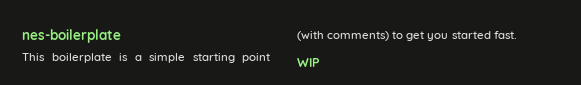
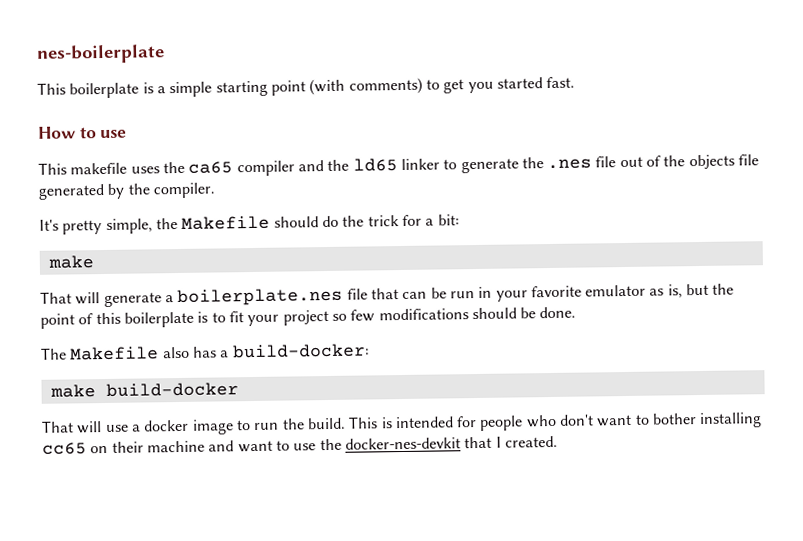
[297,58,320,67] WIP -> [38,126,128,139] [38,154,760,177] [38,182,216,200] [39,214,460,235] [47,255,94,269] [40,283,735,308] [40,306,577,329] [41,343,370,361] [49,382,239,398] [41,412,763,435] [42,435,558,455] How to use // This makefile uses the ca65 compiler and the ld65 linker to generate the .nes file out of the objects file generated by the compiler. // It's pretty simple, the Makefile should do the trick for a bit: // make // That will generate a boilerplate.nes file that can be run in your favorite emulator as is, but the point of this boilerplate is to fit your project so few modifications should be done. // The Makefile also has a build-docker: // make build-docker // That will use a docker image to run the build. This is intended for people who don't want to bother installing cc65 on their machine and want to use the docker-nes-devkit that I created.

